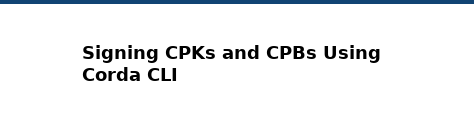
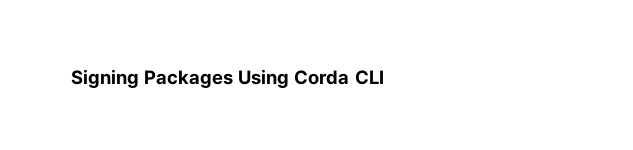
[165,45,317,59] CPKs and CPBs -> [144,70,234,88] Packages

